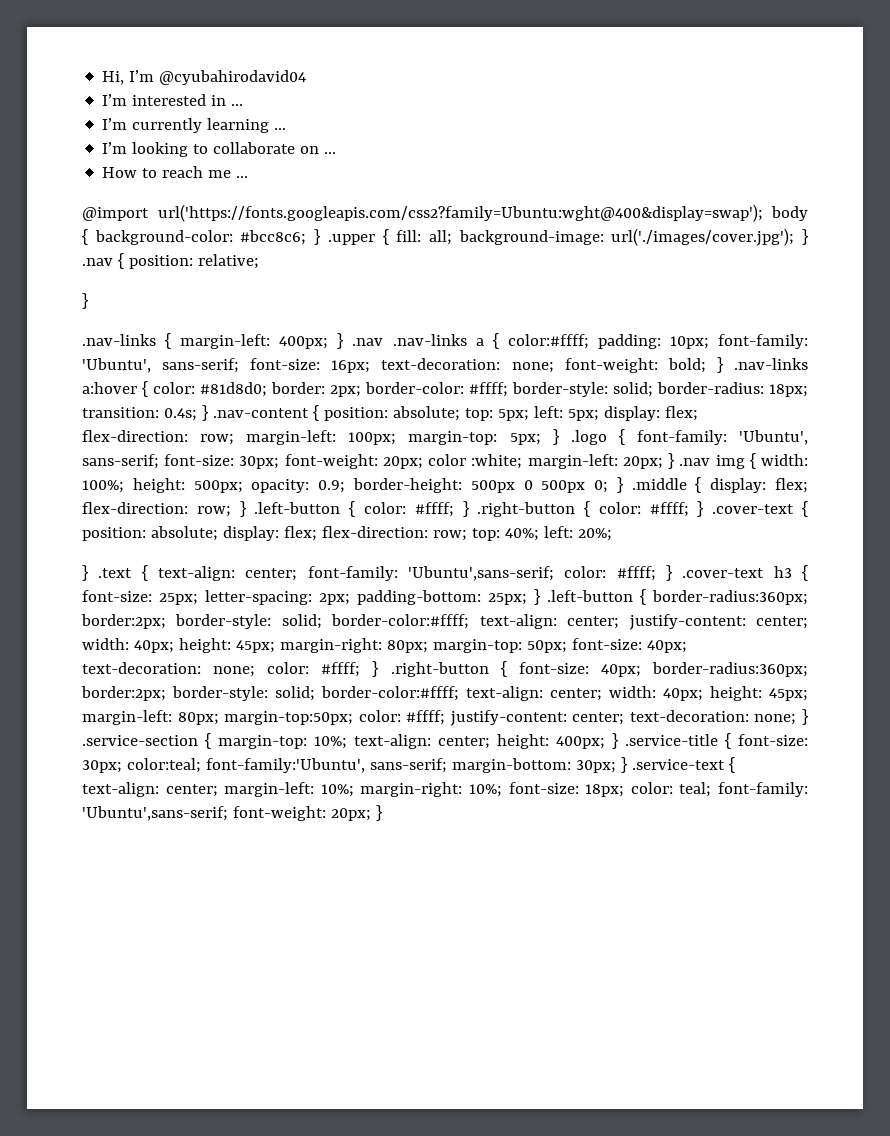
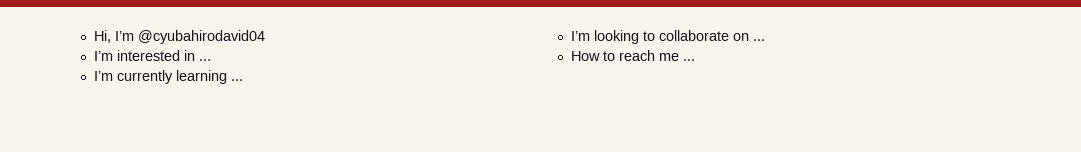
[82,204,808,222] [82,228,808,246] [82,253,259,269] [82,293,88,309] [82,333,808,349] [82,357,808,373] [82,381,808,397] [82,405,698,421] [82,429,809,445] [82,453,809,469] [82,477,809,493] [82,501,809,517] [82,526,612,541] [82,565,809,581] [82,589,808,605] [81,614,808,630] [82,638,687,653] [82,661,808,677] [81,686,808,701] [82,709,808,726] [82,733,808,749] [82,757,735,773] [82,782,809,797] [82,805,382,821] // @import url('https://fonts.googleapis.com/css2?family=Ubuntu:wght@400&display=swap'); body { background-color: #bcc8c6; } .upper { fill: all; background-image: url('./images/cover.jpg'); } .nav { position: relative; // } // .nav-links { margin-left: 400px; } .nav .nav-links a { color:#ffff; padding: 10px; font-family: 'Ubuntu', sans-serif; font-size: 16px; text-decoration: none; font-weight: bold; } .nav-links a:hover { color: #81d8d0; border: 2px; border-color: #ffff; border-style: solid; border-radius: 18px; transition: 0.4s; } .nav-content { position: absolute; top: 5px; left: 5px; display: flex; flex-direction: row; margin-left: 100px; margin-top: 5px; } .logo { font-family: 'Ubuntu', sans-serif; font-size: 30px; font-weight: 20px; color :white; margin-left: 20px; } .nav img { width: 100%; height: 500px; opacity: 0.9; border-height: 500px 0 500px 0; } .middle { display: flex; flex-direction: row; } .left-button { color: #ffff; } .right-button { color: #ffff; } .cover-text { position: absolute; display: flex; flex-direction: row; top: 40%; left: 20%; // } .text { text-align: center; font-family: 'Ubuntu',sans-serif; color: #ffff; } .cover-text h3 { font-size: 25px; letter-spacing: 2px; padding-bottom: 25px; } .left-button { border-radius:360px; border:2px; border-style: solid; border-color:#ffff; text-align: center; justify-content: center; width: 40px; height: 45px; margin-right: 80px; margin-top: 50px; font-size: 40px; text-decoration: none; color: #ffff; } .right-button { font-size: 40px; border-radius:360px; border:2px; border-style: solid; border-color:#ffff; text-align: center; width: 40px; height: 45px; margin-left: 80px; margin-top:50px; color: #ffff; justify-content: center; text-decoration: none; } .service-section { margin-top: 10%; text-align: center; height: 400px; } .service-title { font-size: 30px; color:teal; font-family:'Ubuntu', sans-serif; margin-bottom: 30px; } .service-text { text-align: center; margin-left: 10%; margin-right: 10%; font-size: 18px; color: teal; font-family: 'Ubuntu',sans-serif; font-weight: 20px; } -> (695, 60) none

